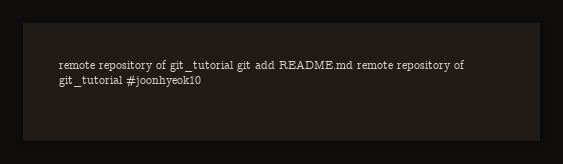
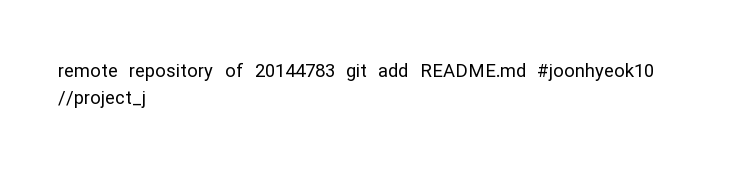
[59,60,234,72] remote repository of git_tutorial -> [58,62,335,81] remote repository of 20144783
[357,60,465,72] [59,74,201,88] remote repository of git_tutorial #joonhyeok10 -> [537,63,654,81] [58,91,146,108] #joonhyeok10 //project_j

